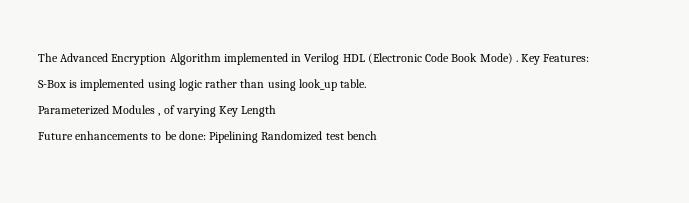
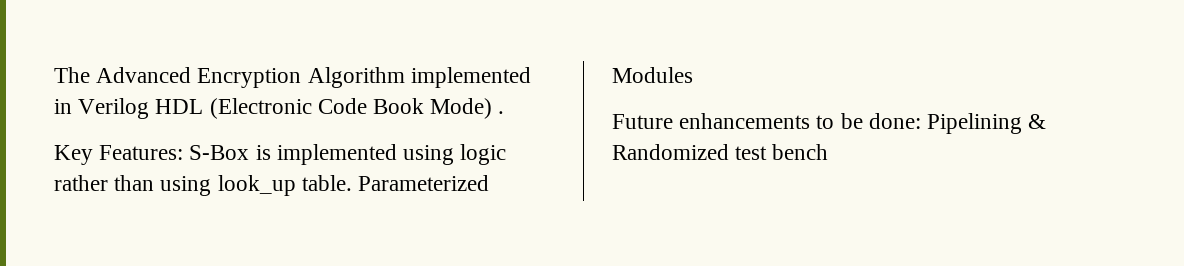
(518, 61) none -> (505, 112) //
(590, 58) // -> (184, 152) none
(367, 83) // -> (352, 183) none
[158,105,277,117] , of varying Key Length -> (693, 75) none
(259, 137) none -> [1028,114,1047,129] &

